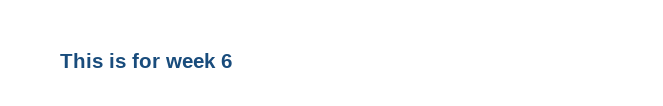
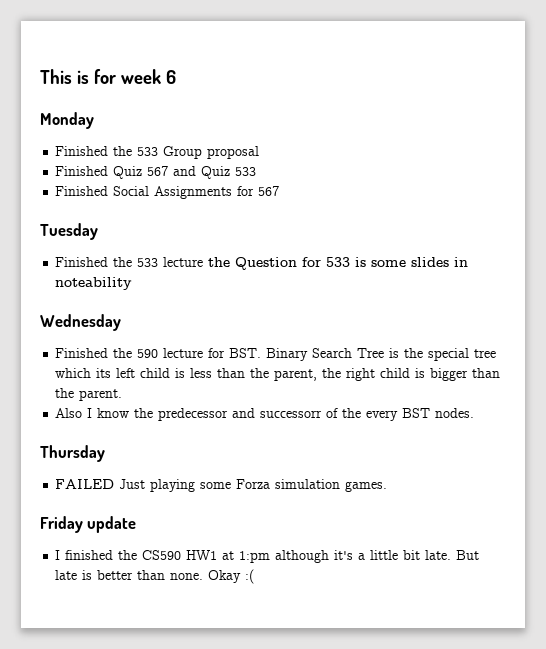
(232, 61) none -> [40,112,94,129] [55,146,260,159] [55,166,257,179] [55,186,280,199] [40,223,98,240] [55,257,469,270] [55,277,133,290] [40,314,121,331] [55,348,497,361] [55,368,501,381] [55,388,123,401] [55,408,475,421] [40,445,105,462] [55,479,388,492] [40,516,137,533] [55,550,480,563] [55,569,255,584] // Monday // Finished the 533 Group proposal // Finished Quiz 567 and Quiz 533 // Finished Social Assignments for 567 // Tuesday // Finished the 533 lecture the Question for 533 is some slides in noteability // Wednesday // Finished the 590 lecture for BST. Binary Search Tree is the special tree which its left child is less than the parent, the right child is bigger than the parent. // Also I know the predecessor and successorr of the every BST nodes. // Thursday // FAILED Just playing some Forza simulation games. // Friday update // I finished the CS590 HW1 at 1:pm although it's a little bit late. But late is better than none. Okay :(

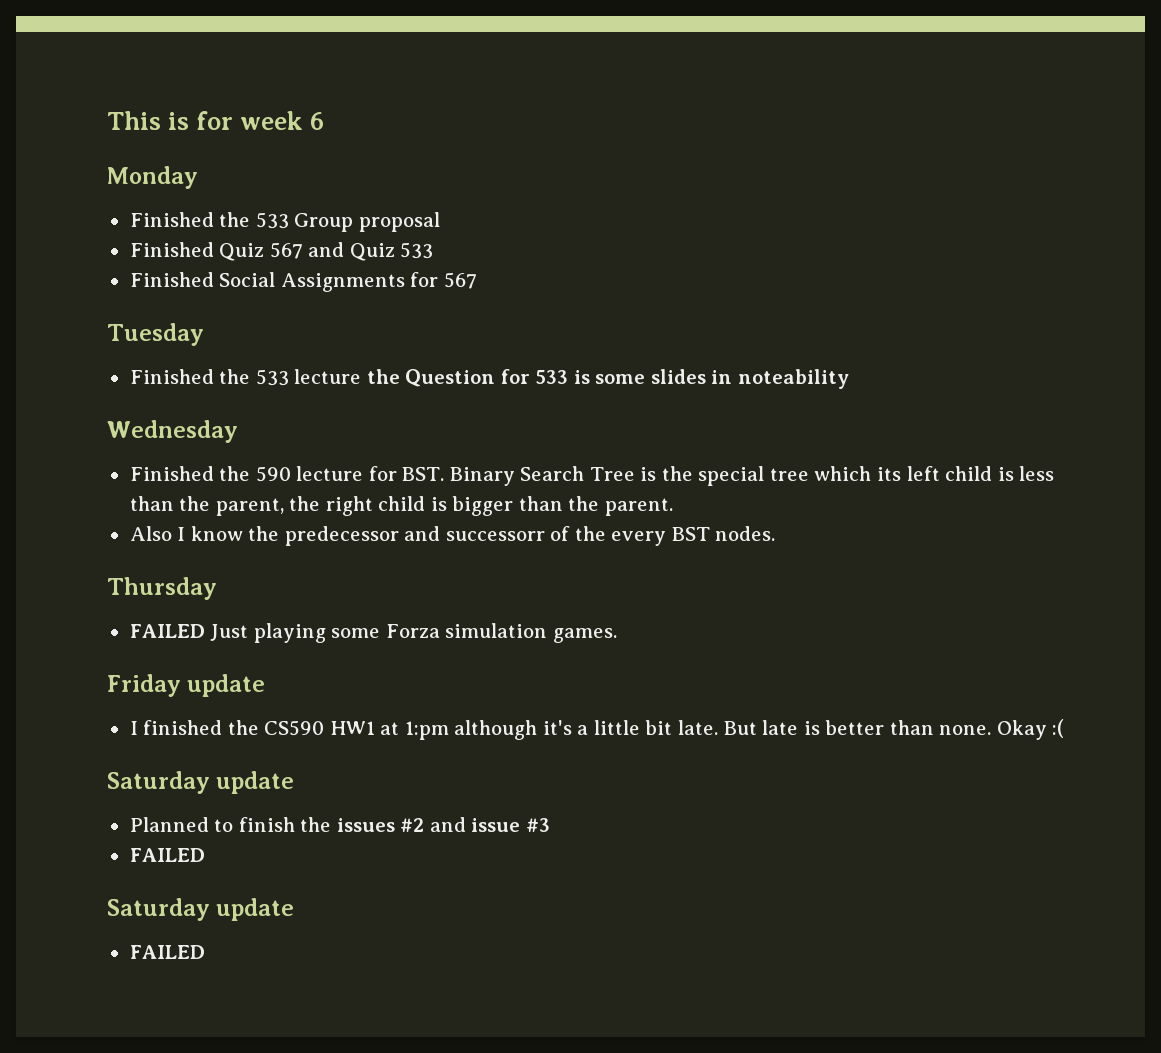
(255, 576) none -> [107,771,295,794] [129,817,550,832] [129,848,205,862] [107,898,295,921] [129,945,205,959] // Saturday update // Planned to finish the issues #2 and issue #3 // FAILED // Saturday update // FAILED

